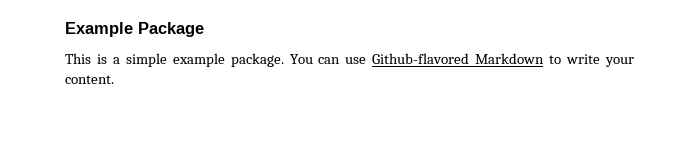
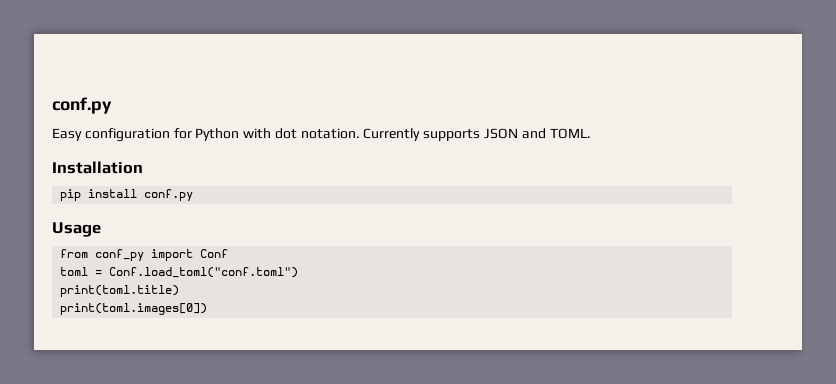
[65,22,204,37] [65,53,634,67] [65,75,114,84] Example Package // This is a simple example package. You can use Github-flavored Markdown to write your content. -> [52,97,112,114] [52,128,591,142] [52,161,143,174] [60,189,194,201] [52,222,101,237] [60,249,229,261] [60,267,299,278] [60,285,180,297] [60,303,208,315] conf.py // Easy configuration for Python with dot notation. Currently supports JSON and TOML. // Installation // pip install conf.py // Usage // from conf_py import Conf // toml = Conf.load_toml("conf.toml") // print(toml.title) // print(toml.images[0])

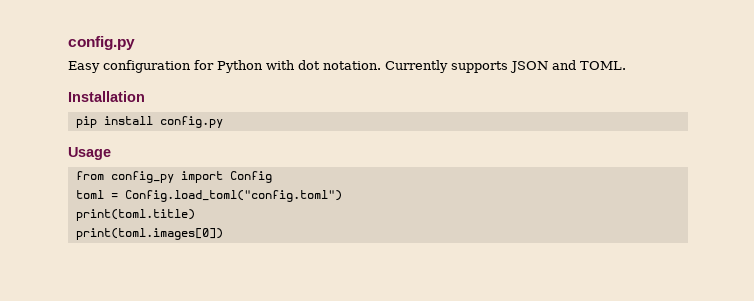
[52,97,112,114] conf.py -> [68,36,135,50] config.py
[144,189,194,201] conf.py -> [159,116,223,128] config.py
[95,249,229,261] conf_py import Conf -> [110,171,272,183] config_py import Config
[109,267,299,278] Conf.load_toml("conf.toml") -> [124,190,342,202] Config.load_toml("config.toml")

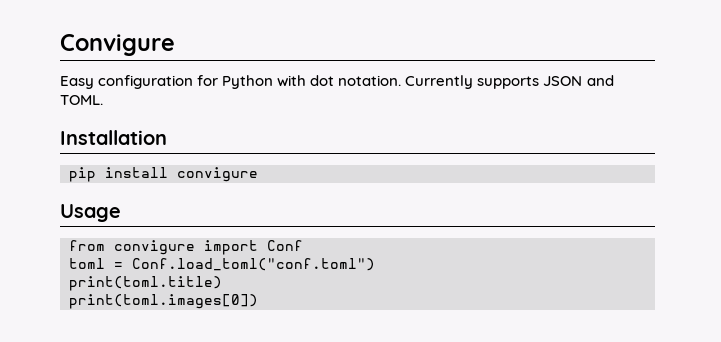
[68,36,135,50] config.py -> [60,34,175,56] Convigure
[159,116,223,128] config.py -> [177,167,258,182] convigure
[110,171,272,183] config_py import Config -> [114,240,303,255] convigure import Conf
[124,190,342,202] Config.load_toml("config.toml") -> [132,258,375,271] Conf.load_toml("conf.toml")

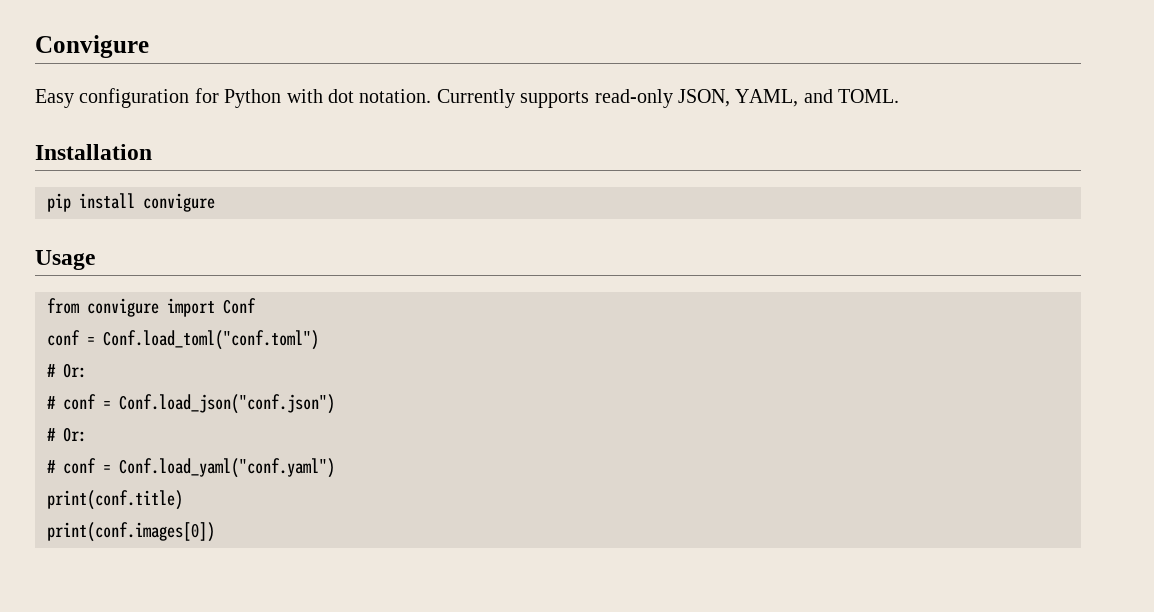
[543,76,583,86] JSON -> [594,89,799,108] read-only JSON, YAML,
[69,258,105,269] toml -> [47,330,80,346] conf
[69,276,222,291] [69,294,258,309] print(toml.title) // print(toml.images[0]) -> [47,363,87,378] [47,394,335,414] [47,427,87,442] [47,458,335,478] [47,490,183,510] [47,522,215,542] # Or: // # conf = Conf.load_json("conf.json") // # Or: // # conf = Conf.load_yaml("conf.yaml") // print(conf.title) // print(conf.images[0])

